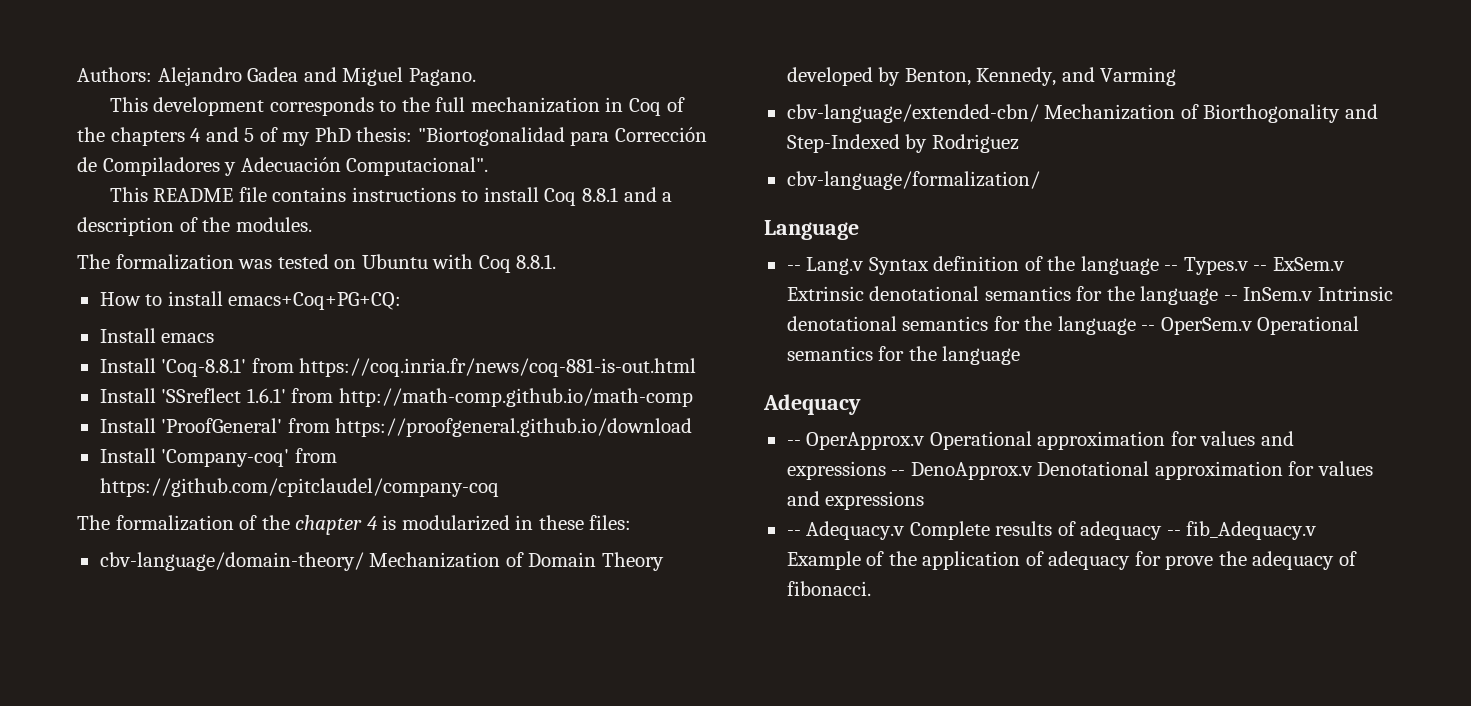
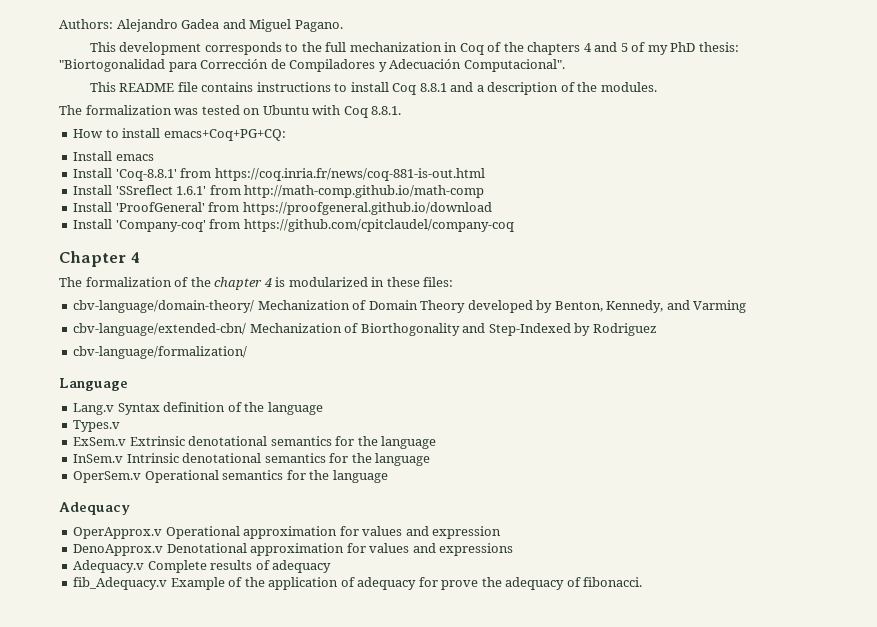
(499, 487) none -> [59,251,140,267] // Chapter 4
[786,265,801,271] -- -> (128, 384) none
[1164,265,1179,271] -- -> (323, 408) //
[1253,265,1268,271] -- -> (121, 426) //
[1223,295,1238,301] -- -> (437, 442) //
[1141,325,1156,331] -- -> (431, 459) //
[786,440,801,446] -- -> (130, 508) none
[786,461,906,480] expressions -- -> [432,526,502,539] expression //
[786,530,801,536] -- -> (514, 549) none
[1166,530,1181,536] -- -> (332, 566) //

